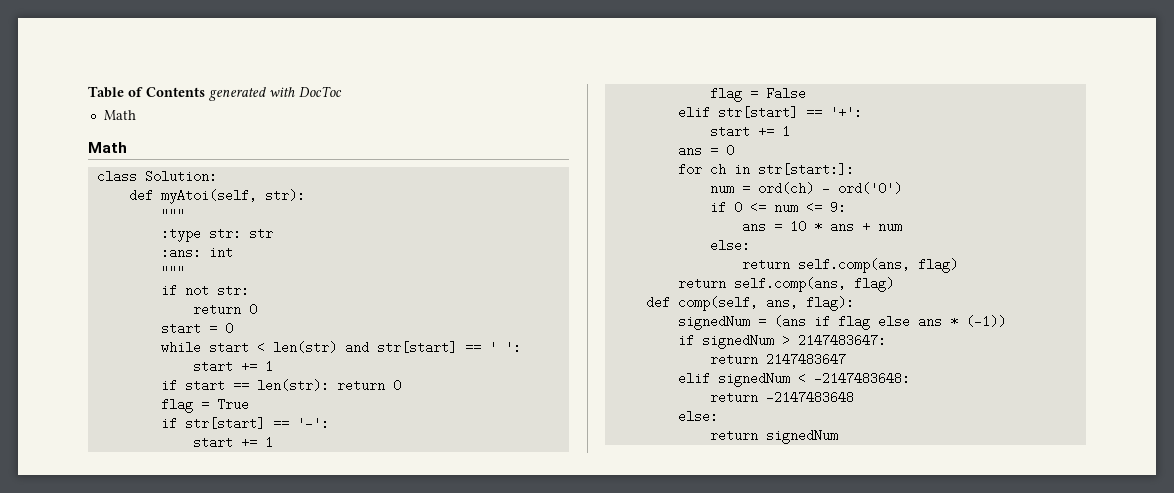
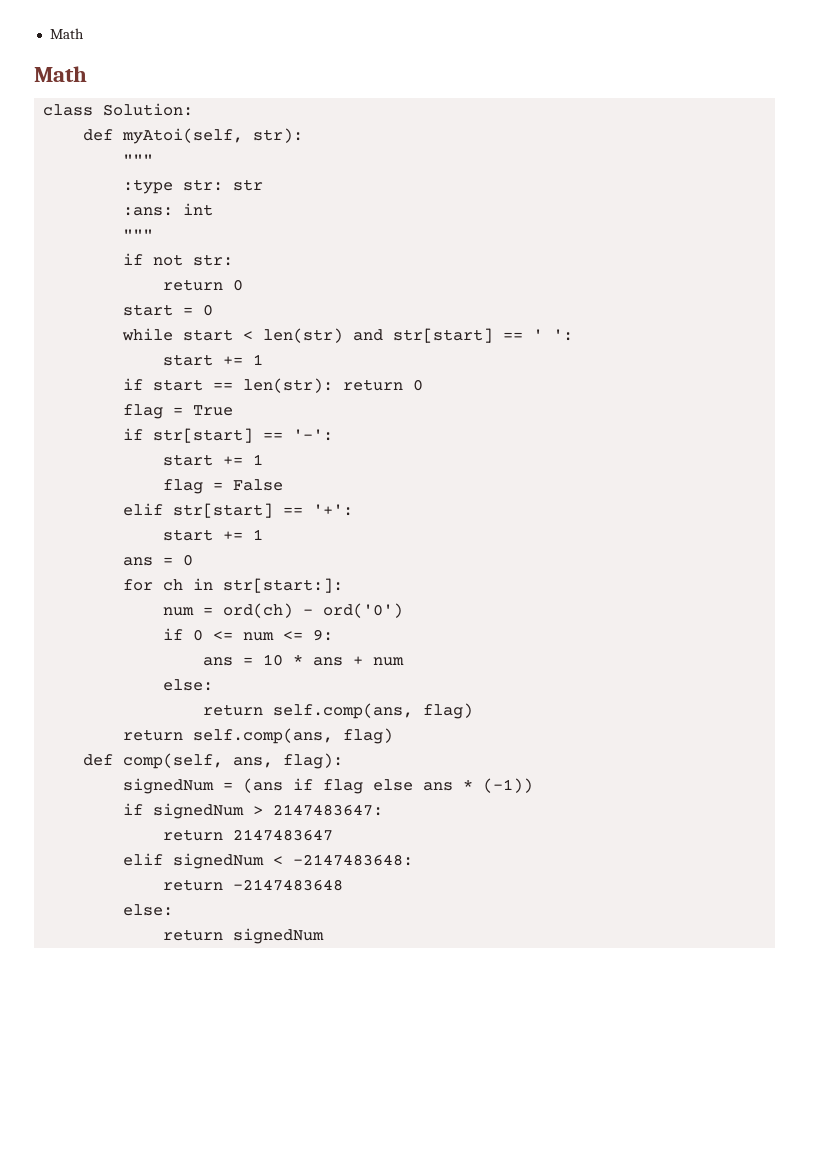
[88,86,342,101] Table of Contents generated with DocToc // -> (49, 33) none

